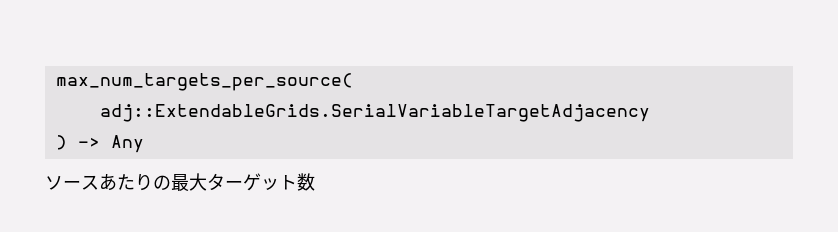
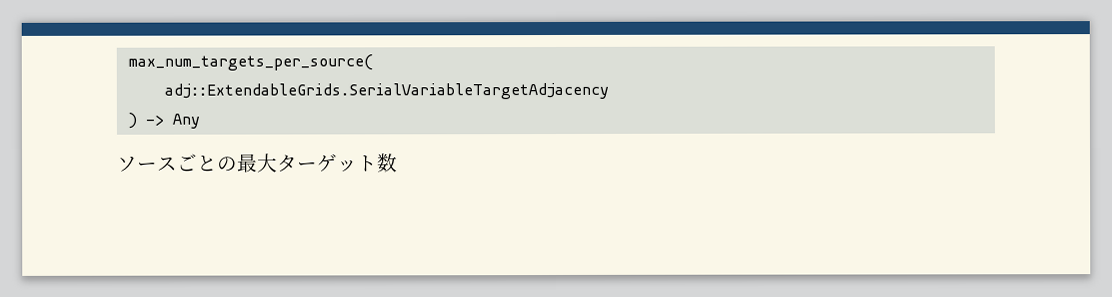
[99,173,153,191] あたり -> [177,153,218,172] ごと

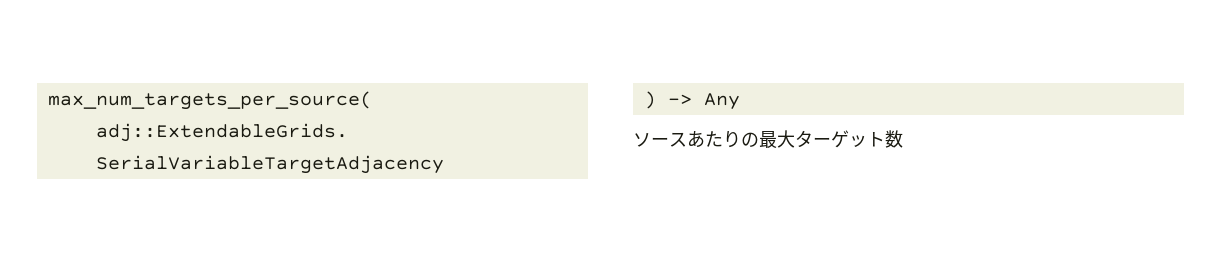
[177,153,218,172] ごと -> [687,130,741,148] あたり

